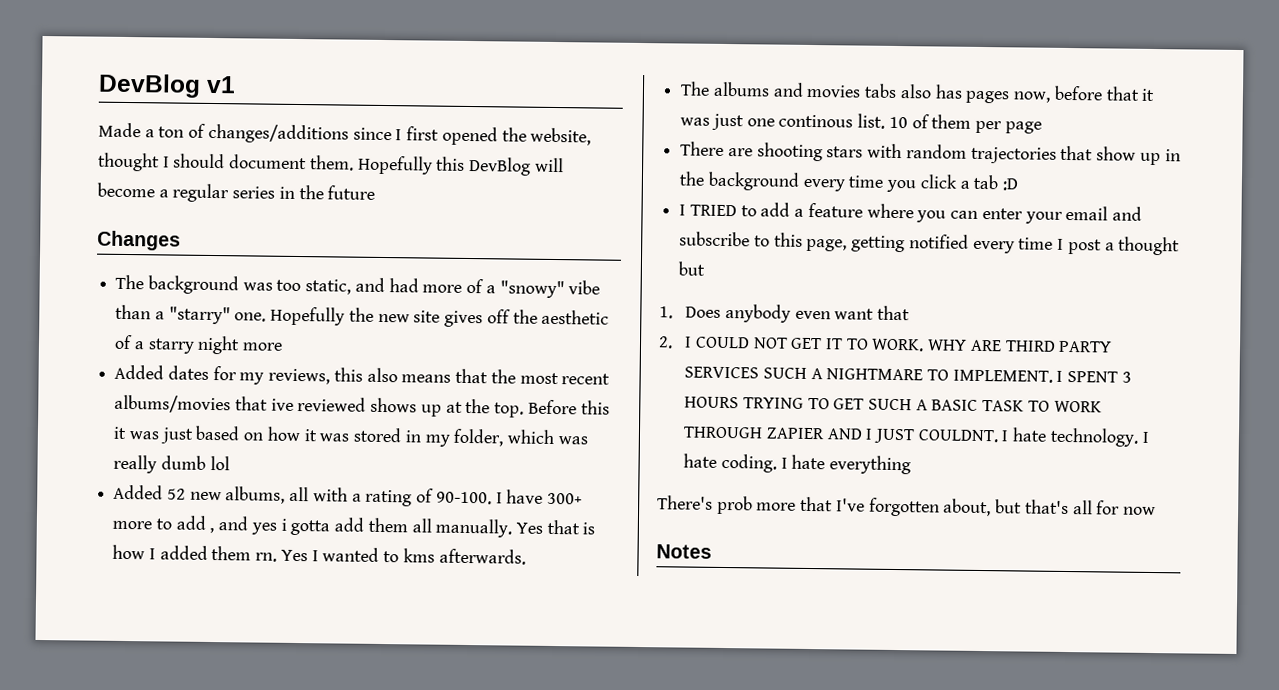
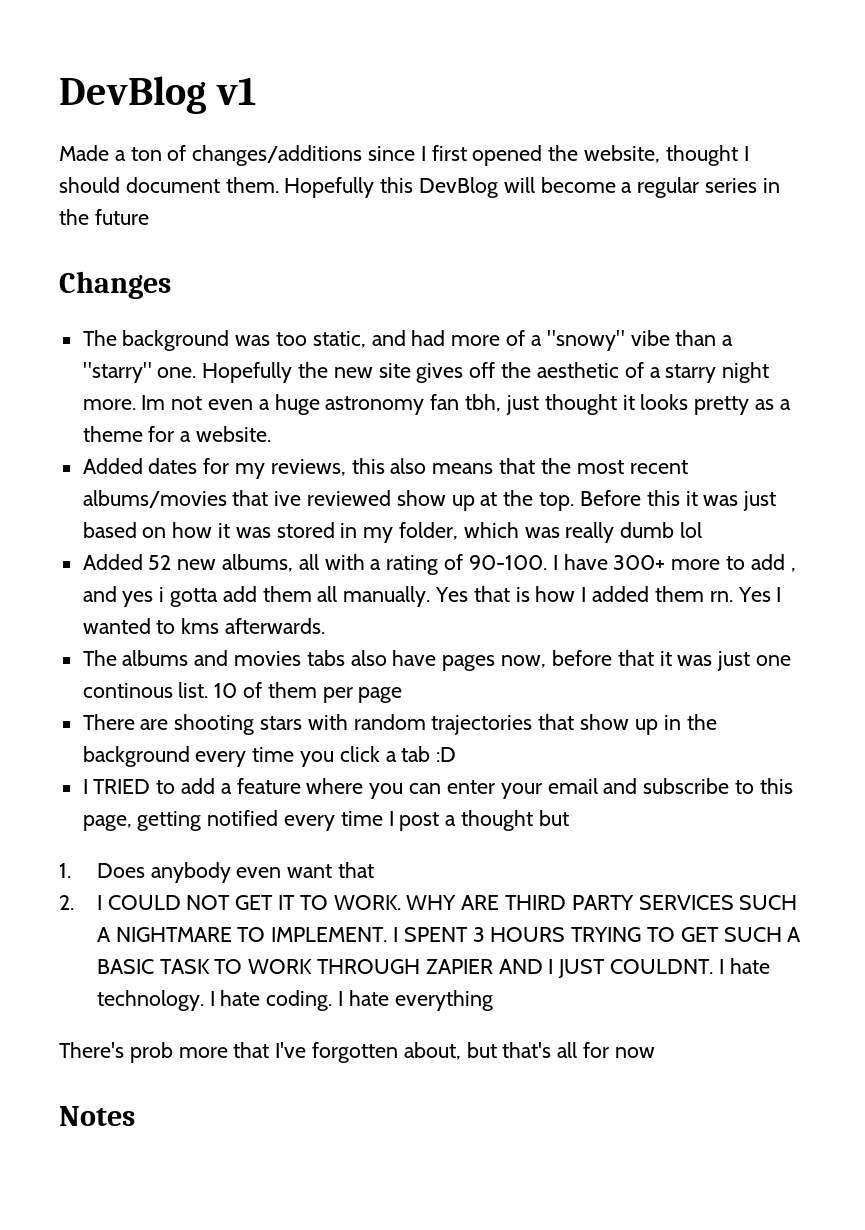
[242,342,284,351] more -> [82,394,791,415] [82,426,272,442] more. Im not even a huge astronomy fan tbh, just thought it looks pretty as a theme for a website.
[370,397,418,413] shows -> [396,490,446,506] show
[934,84,963,99] has -> [392,650,437,666] have

